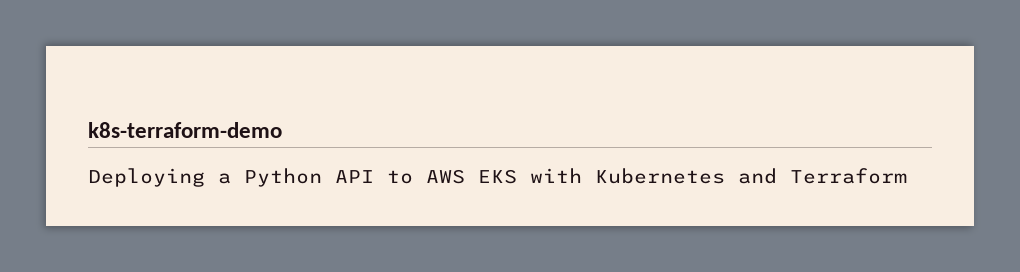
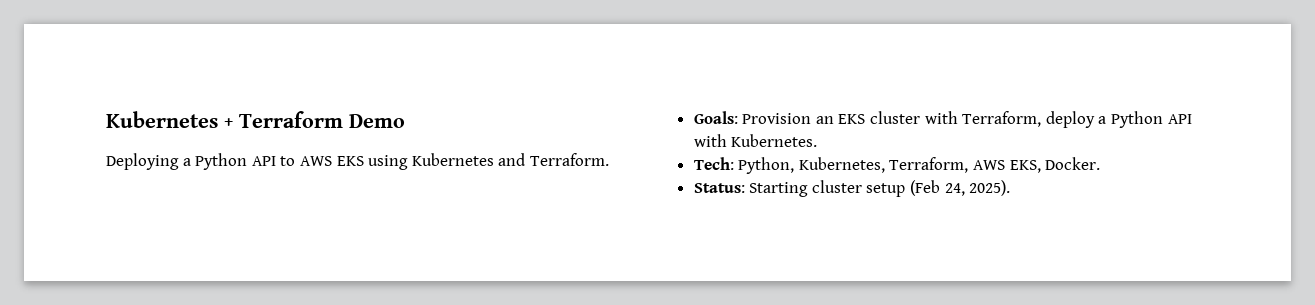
[88,122,282,138] k8s-terraform-demo -> [106,111,405,128] Kubernetes + Terraform Demo
[530,168,582,183] with -> [368,155,409,170] using
[790,168,907,184] Terraform -> [529,153,609,166] [693,111,1192,128] [693,134,818,147] [693,157,1101,174] [693,180,1011,197] Terraform. // Goals: Provision an EKS cluster with Terraform, deploy a Python API with Kubernetes. // Tech: Python, Kubernetes, Terraform, AWS EKS, Docker. // Status: Starting cluster setup (Feb 24, 2025).

